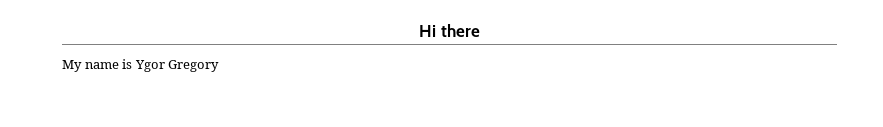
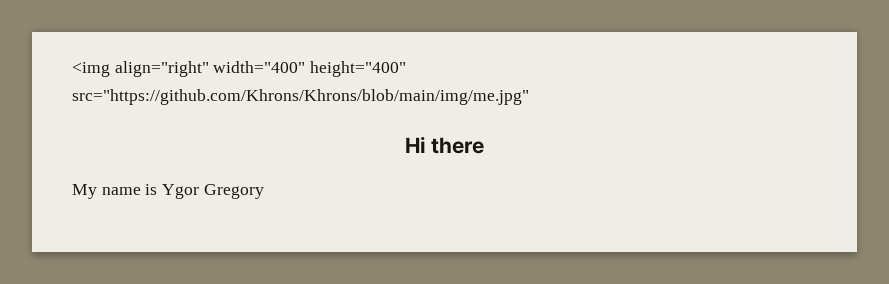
(419, 31) none -> [72,61,407,77] [72,89,529,105] <img align="right" width="400" height="400" src="https://github.com/Khrons/Khrons/blob/main/img/me.jpg" //

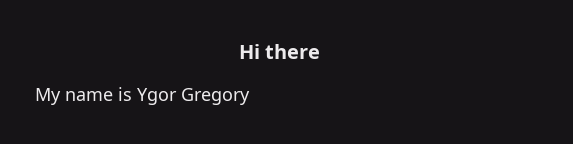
[72,61,407,77] [72,89,529,105] <img align="right" width="400" height="400" src="https://github.com/Khrons/Khrons/blob/main/img/me.jpg" // -> (238, 51) none

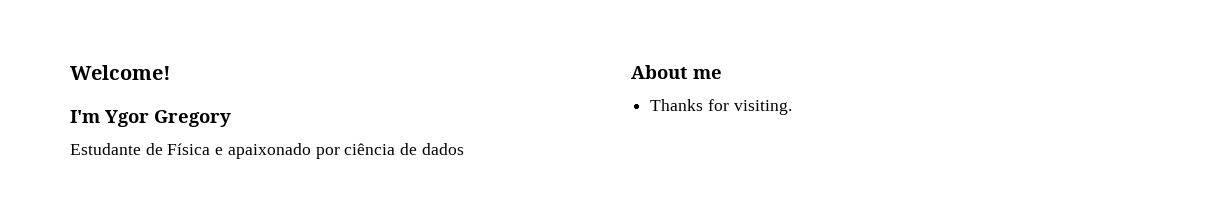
[238,44,321,59] [35,87,250,105] Hi there // My name is Ygor Gregory -> [70,65,171,80] [70,110,231,127] [70,143,464,159] [631,65,722,79] [650,99,792,115] Welcome! // I'm Ygor Gregory // Estudante de Física e apaixonado por ciência de dados // About me // Thanks for visiting.

